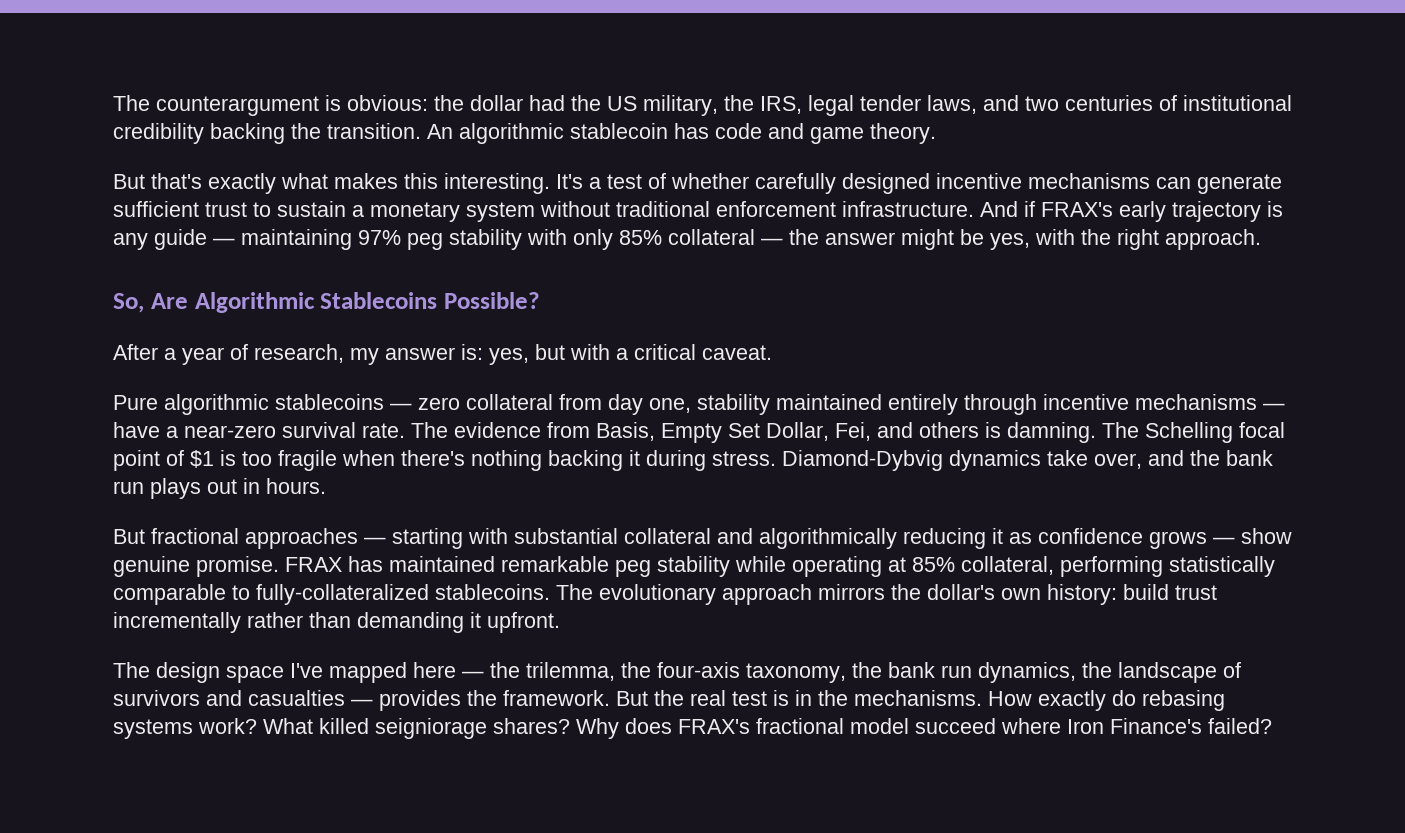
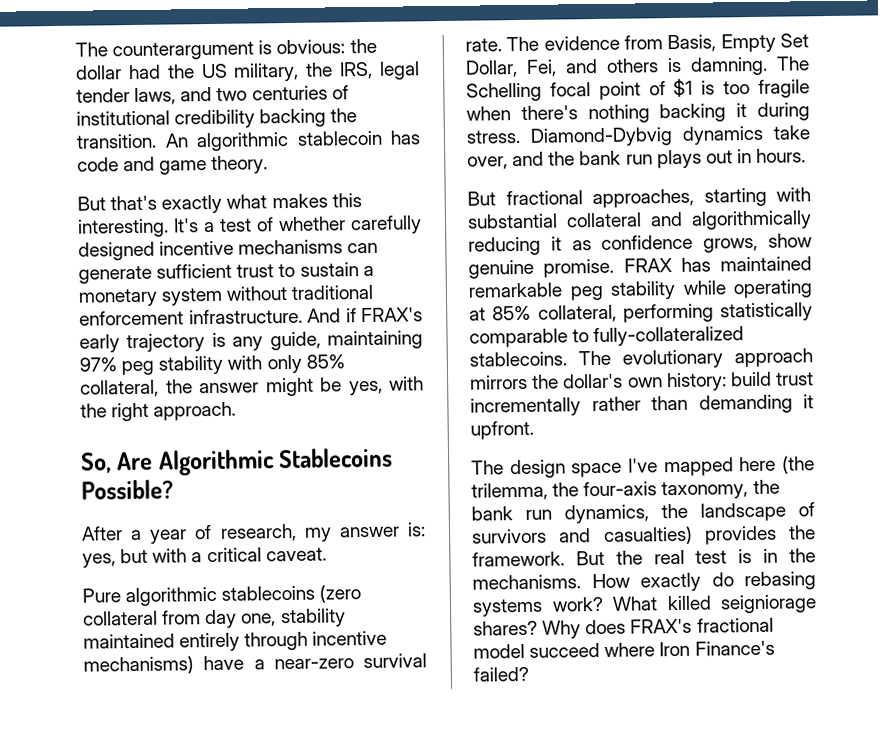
[154,229,235,250] guide — -> [269,331,321,351] guide,
[668,229,783,245] collateral — -> [80,379,159,398] collateral,
[390,397,460,410] — zero -> [319,584,362,603] (zero
[1135,394,1285,410] mechanisms — -> [83,655,194,675] mechanisms)
[245,528,386,549] approaches — -> [592,188,694,209] approaches,
[1149,531,1235,549] grows — -> [703,237,759,253] grows,
[462,662,520,678] — the -> [782,455,815,474] (the
[248,690,373,706] casualties — -> [602,525,693,545] casualties)

